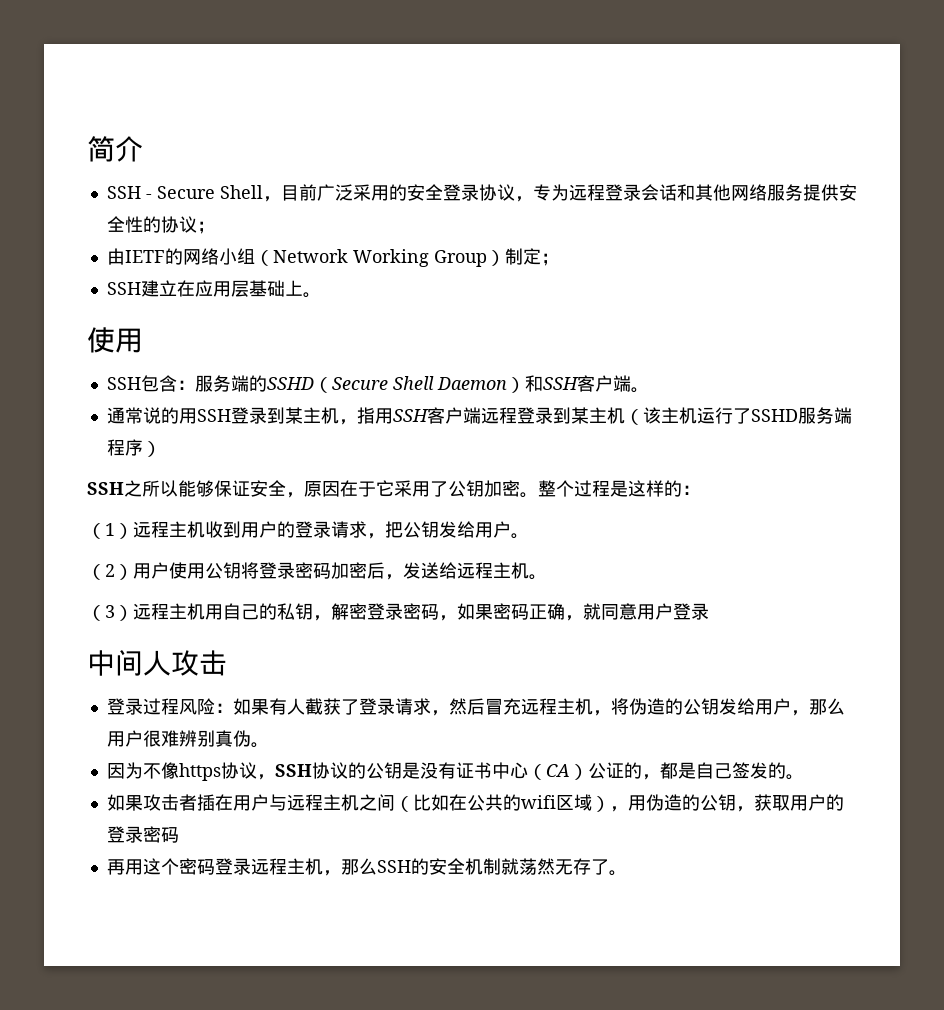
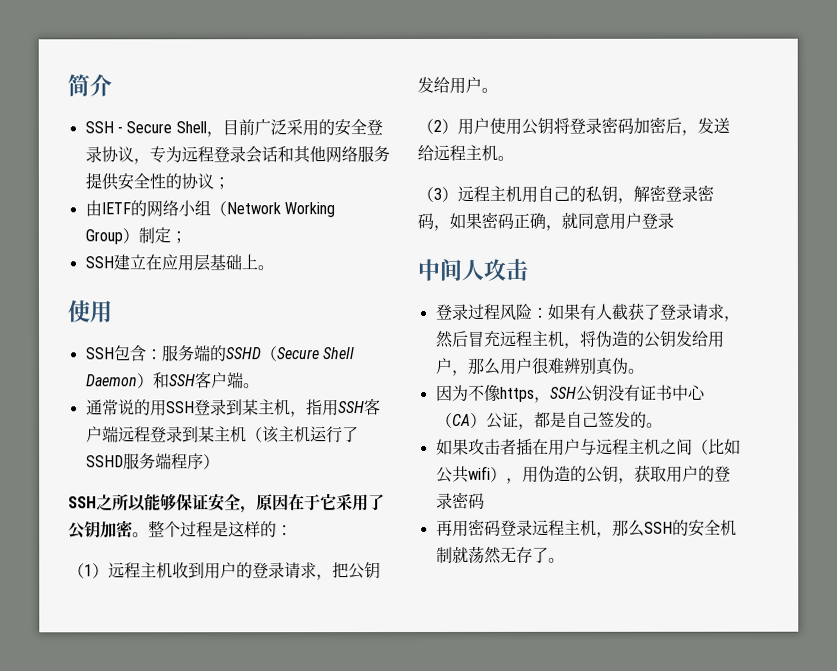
[220,762,420,780] 协议，SSH协议的公钥是 -> [533,384,609,403] ，SSH公钥
[623,762,642,779] 的 -> (519, 419) none
[448,794,592,811] 在公共的wifi区域 -> [435,465,491,483] 公共wifi
[142,858,179,875] 这个 -> (469, 528) none

